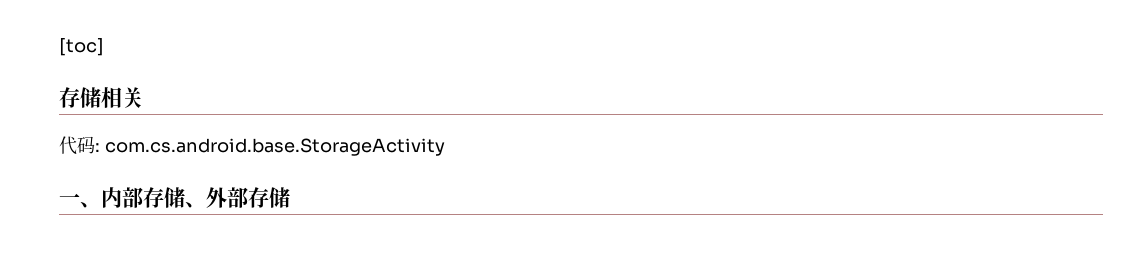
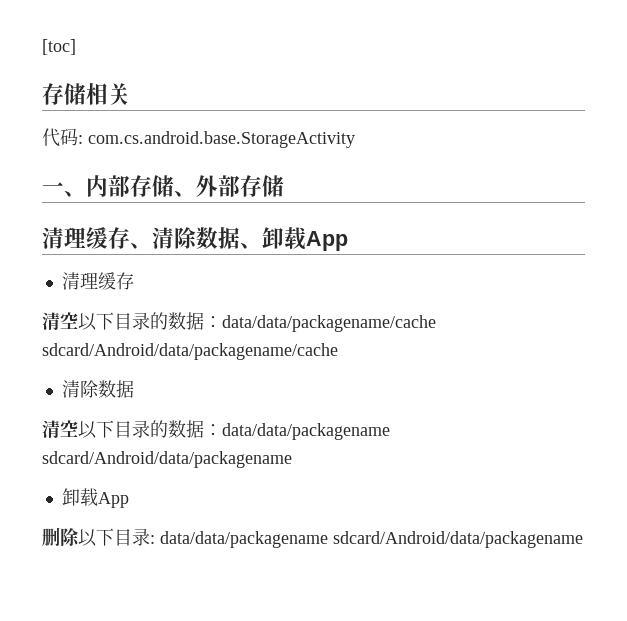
(290, 197) none -> [42,227,348,251] [61,272,134,290] [42,312,436,332] [42,343,338,360] [61,380,134,398] [42,420,390,440] [42,451,292,468] [61,488,129,508] [42,527,583,548] // 清理缓存、清除数据、卸载App // 清理缓存 // 清空以下目录的数据：data/data/packagename/cache sdcard/Android/data/packagename/cache // 清除数据 // 清空以下目录的数据：data/data/packagename sdcard/Android/data/packagename // 卸载App // 删除以下目录: data/data/packagename sdcard/Android/data/packagename

